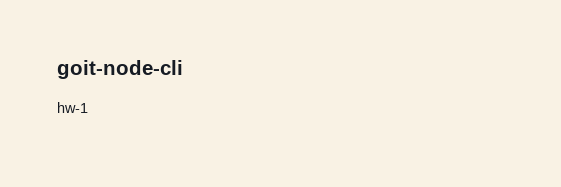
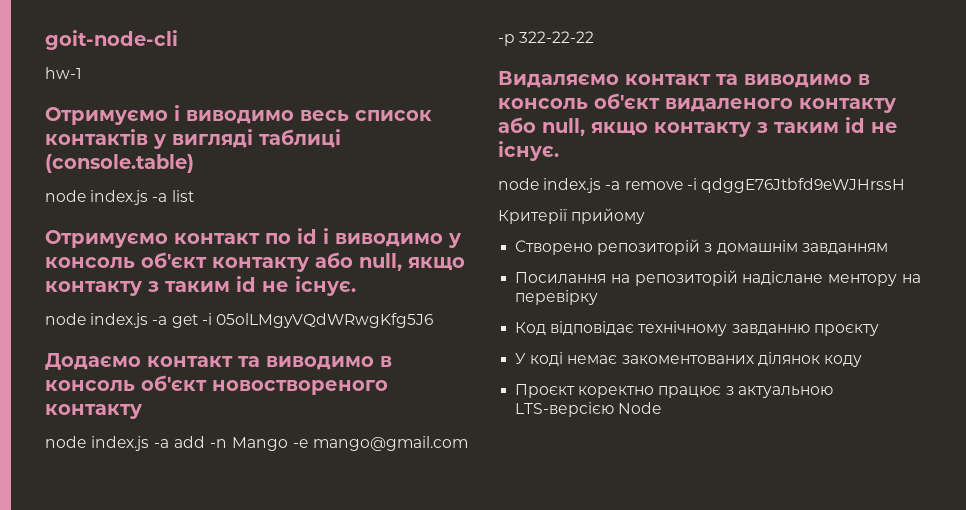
(88, 107) none -> [45,105,432,125] [45,129,341,149] [45,154,194,173] [45,190,194,205] [45,228,461,248] [45,252,465,272] [45,276,356,296] [45,313,433,328] [45,353,392,370] [45,375,388,395] [45,404,142,419] [45,436,468,451] [498,31,595,46] [498,71,870,88] [498,93,896,113] [498,117,898,137] [498,141,559,161] [498,178,905,193] [498,208,646,224] [515,239,888,255] [515,270,921,286] [515,290,599,305] [515,321,879,336] [515,352,862,367] [515,384,833,398] [515,402,662,417] // Отримуємо і виводимо весь список контактів у вигляді таблиці (console.table) // node index.js -a list // Отримуємо контакт по id і виводимо у консоль об'єкт контакту або null, якщо контакту з таким id не існує. // node index.js -a get -i 05olLMgyVQdWRwgKfg5J6 // Додаємо контакт та виводимо в консоль об'єкт новоствореного контакту // node index.js -a add -n Mango -e mango@gmail.com -p 322-22-22 // Видаляємо контакт та виводимо в консоль об'єкт видаленого контакту або null, якщо контакту з таким id не існує. // node index.js -a remove -i qdggE76Jtbfd9eWJHrssH // Критерії прийому // Створено репозиторій з домашнім завданням // Посилання на репозиторій надіслане ментору на перевірку // Код відповідає технічному завданню проєкту // У коді немає закоментованих ділянок коду // Проєкт коректно працює з актуальною LTS-версією Node

